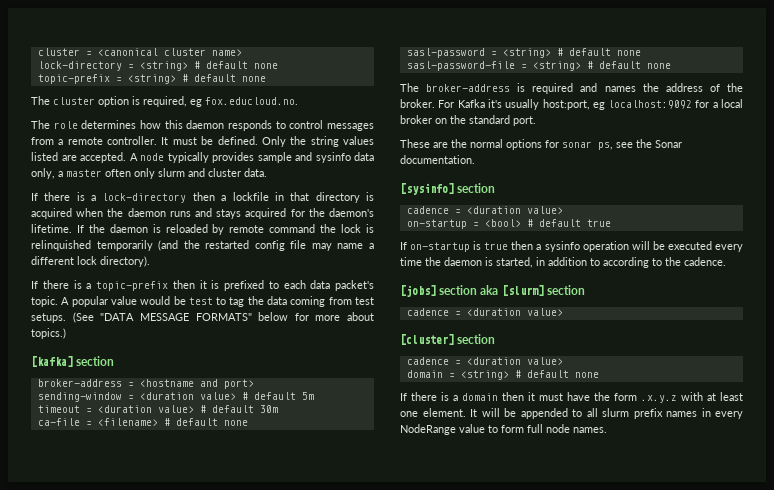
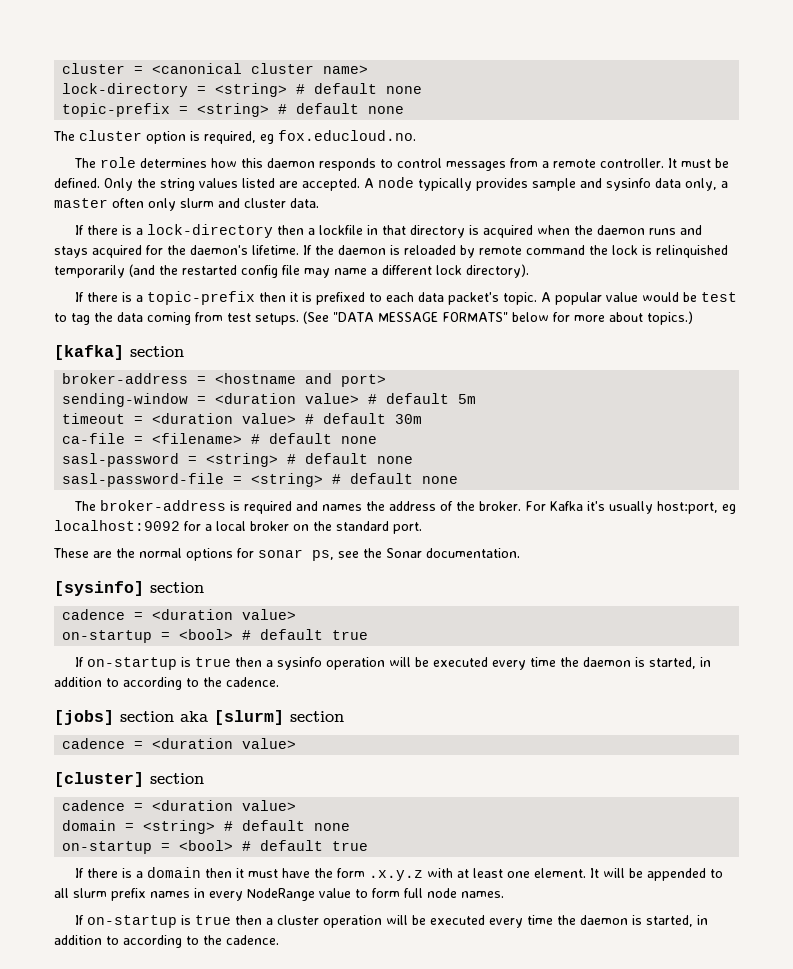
(599, 375) none -> [62,840,369,854] // on-startup = <bool> # default true
(607, 430) none -> [75,915,709,928] [54,935,279,948] // If on-startup is true then a cluster operation will be executed every time the daemon is started, in addition to according to the cadence.

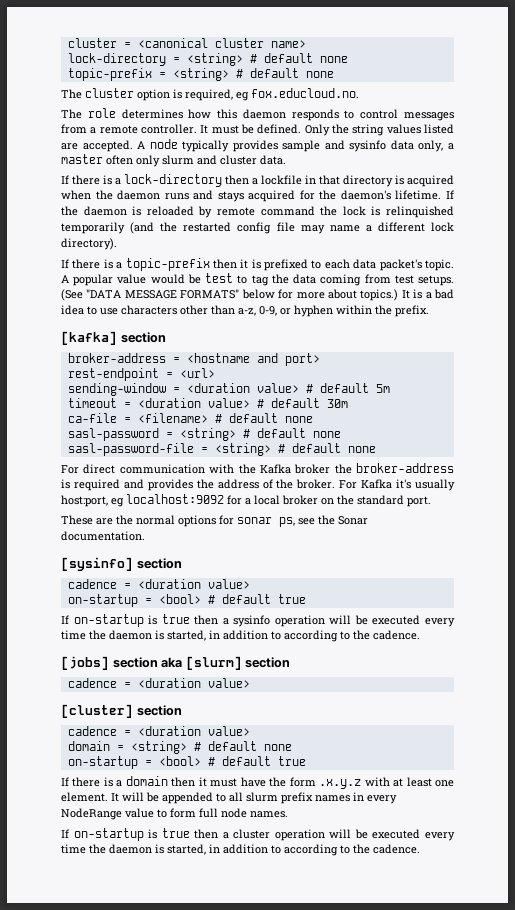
(693, 318) none -> [401,289,455,299] [61,305,429,317] It is a bad idea to use characters other than a-z, 0-9, or hyphen within the prefix.
(387, 380) none -> [67,368,215,381] // rest-endpoint = <url>
[74,501,97,511] The -> [61,464,352,474] For direct communication with the Kafka broker the
[322,504,363,511] names -> [147,479,193,491] provides

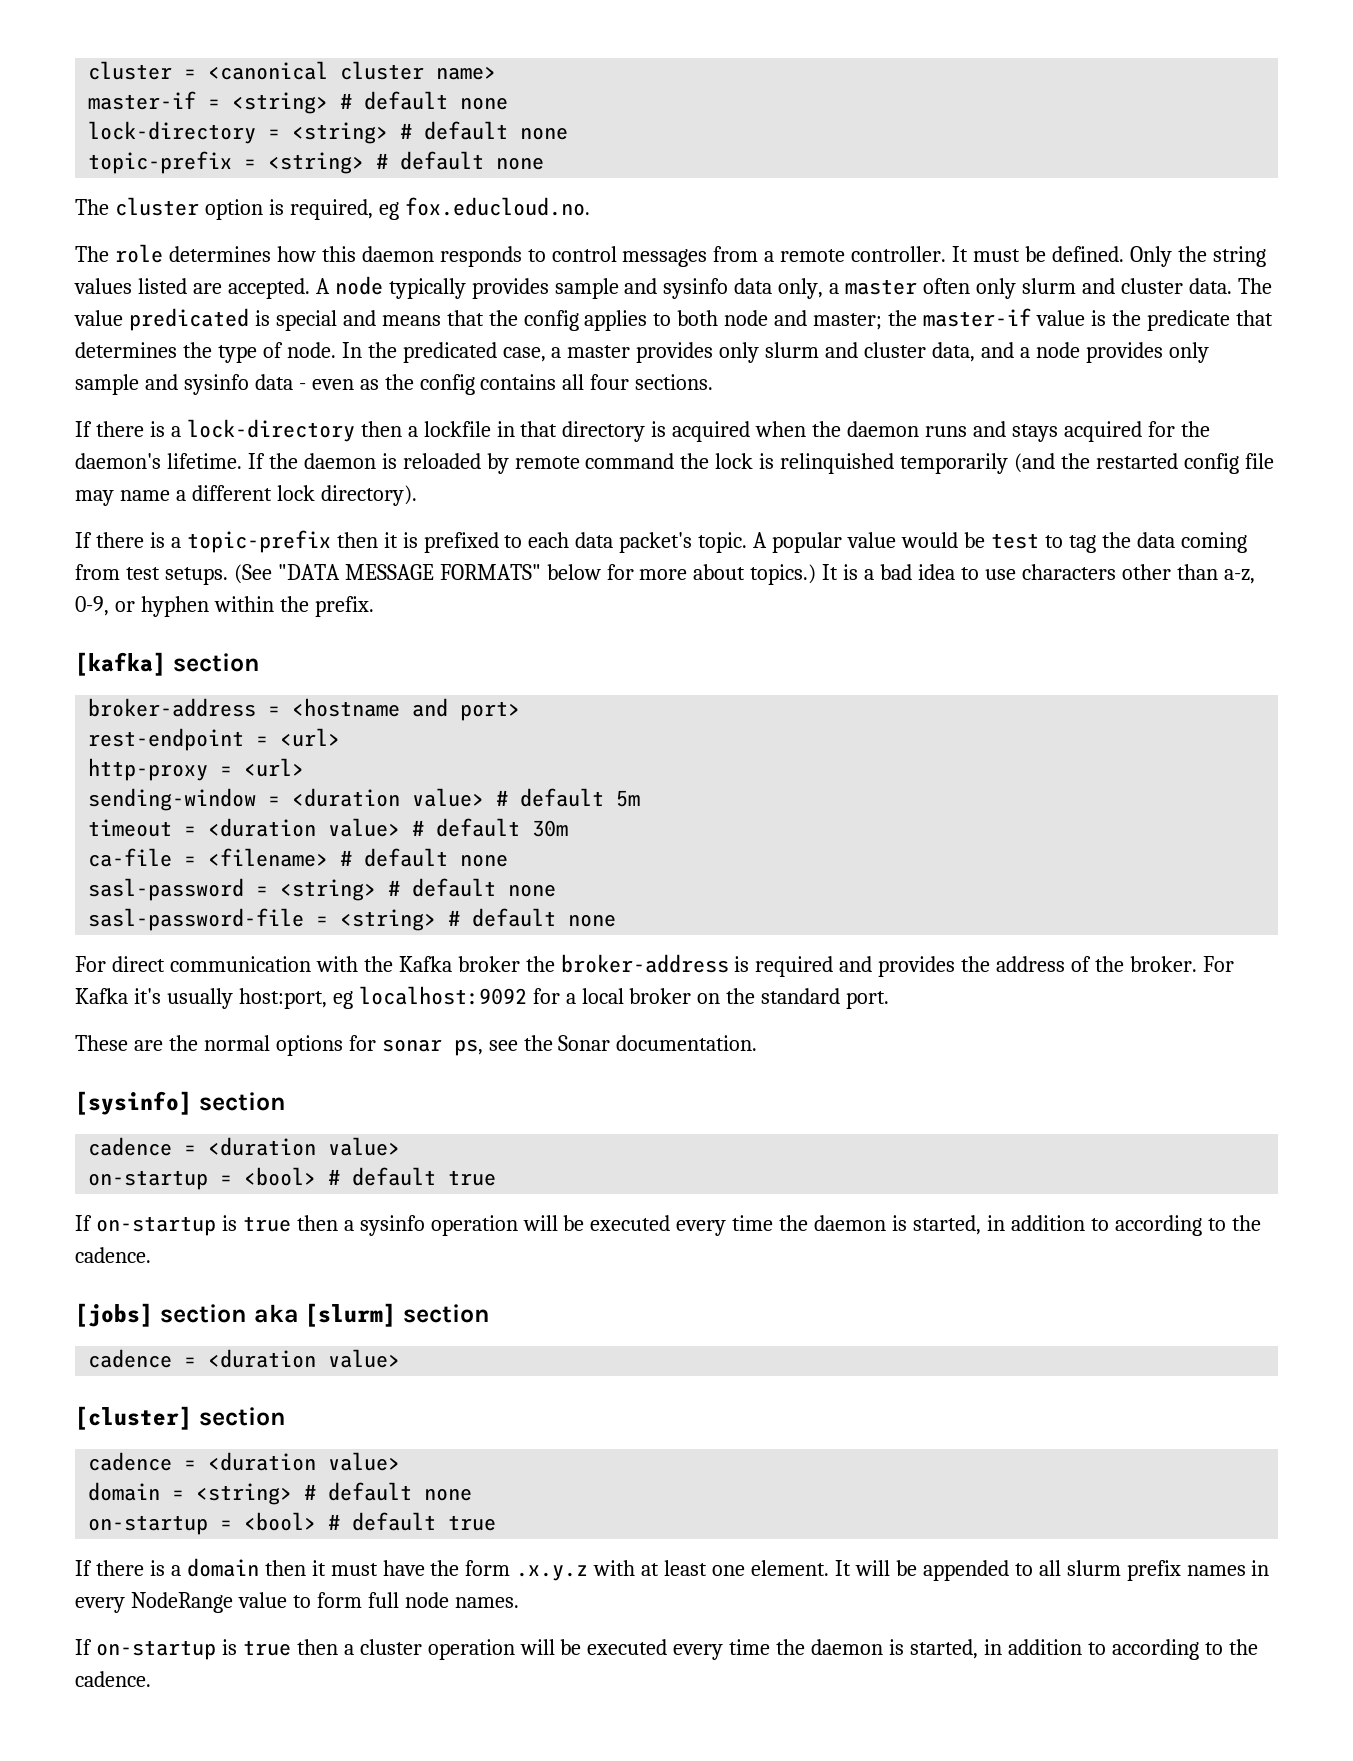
(306, 44) none -> [88,91,509,114] // master-if = <string> # default none
(286, 160) none -> [1237,278,1272,294] [74,308,1273,331] [75,342,1209,363] [75,374,714,395] The value predicated is special and means that the config applies to both node and master; the master-if value is the predicate that determines the type of node. In the predicated case, a master provides only slurm and cluster data, and a node provides only sample and sysinfo data - even as the config contains all four sections.
(215, 373) none -> [88,758,305,781] // http-proxy = <url>

